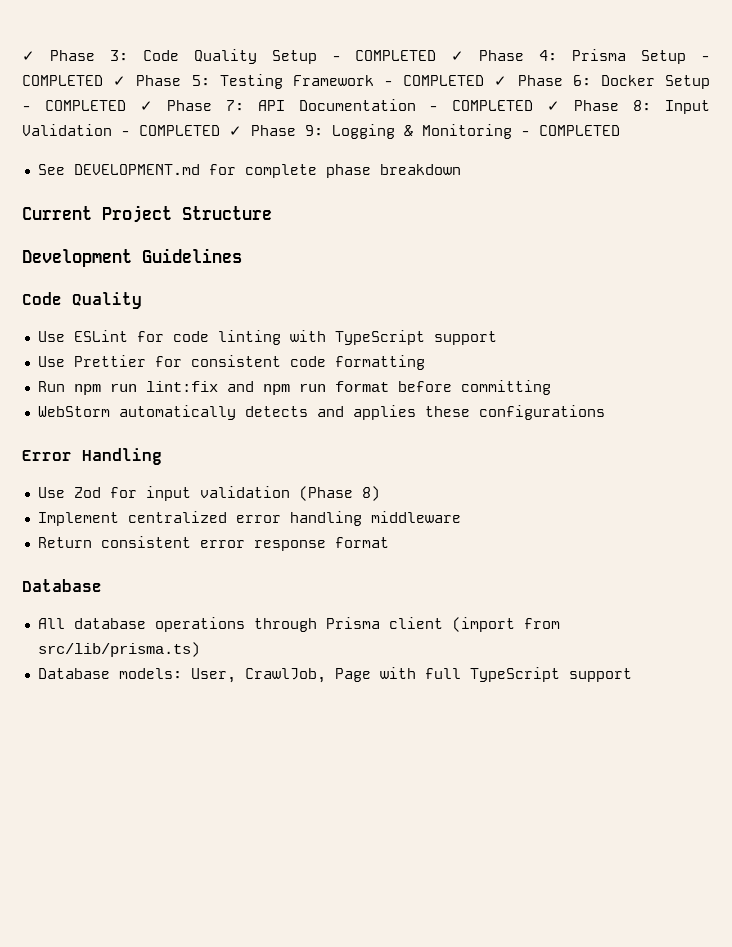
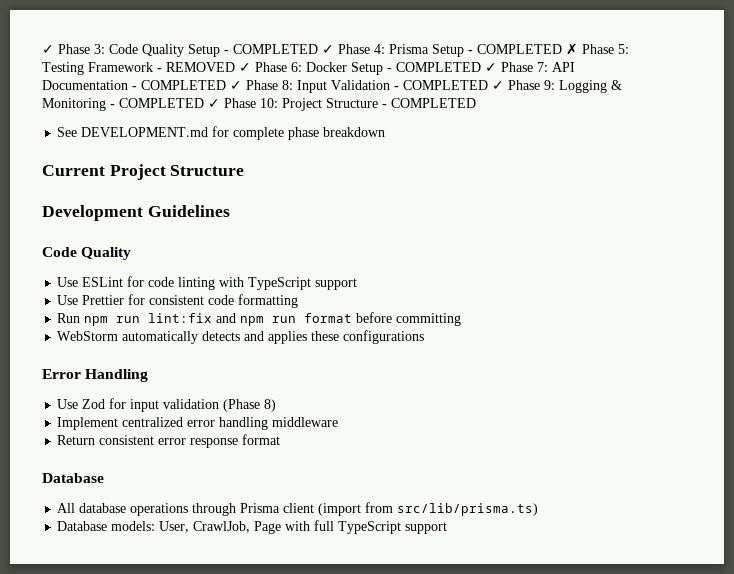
[113,76,127,86] ✓ -> [566,43,578,55] ✗
[403,75,485,86] COMPLETED -> [166,62,235,72] REMOVED
(620, 130) none -> [208,98,476,111] ✓ Phase 10: Project Structure - COMPLETED

